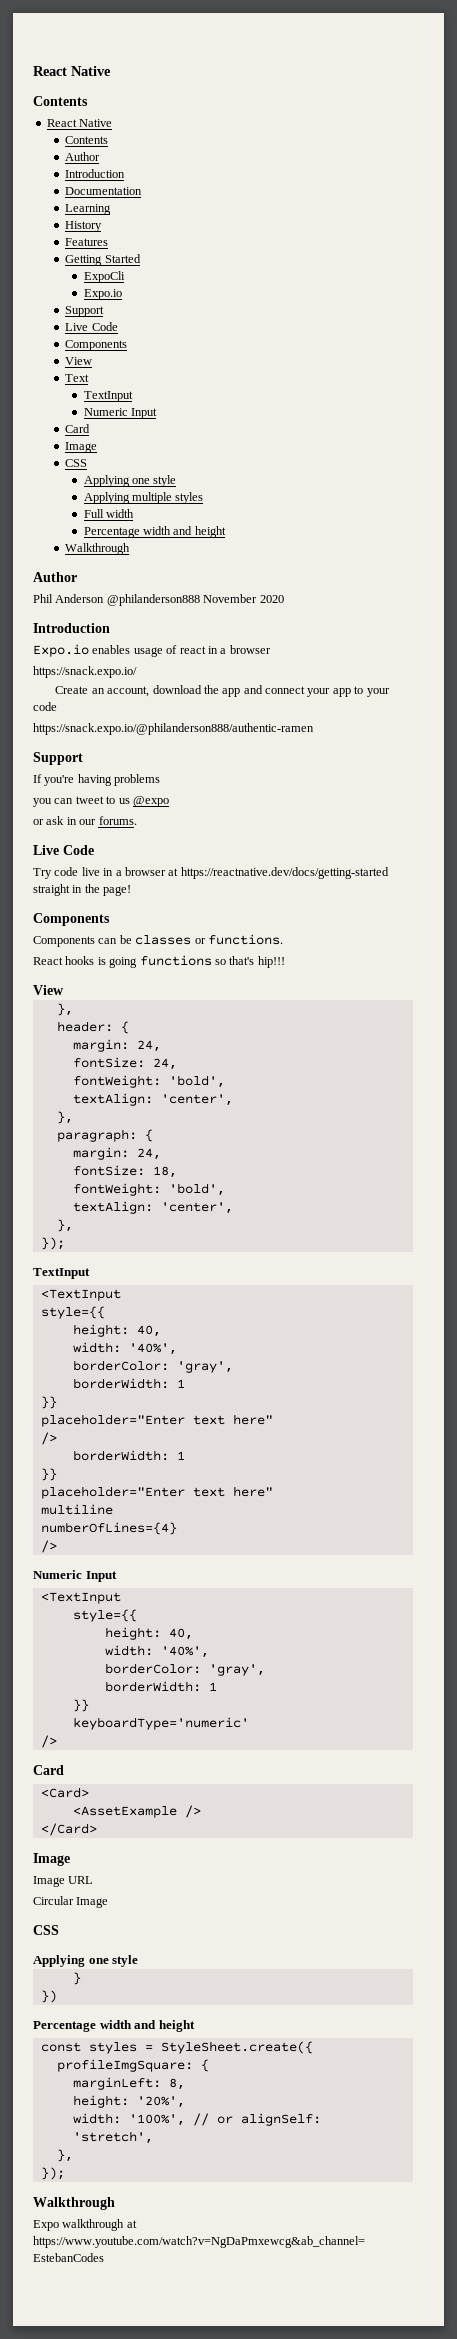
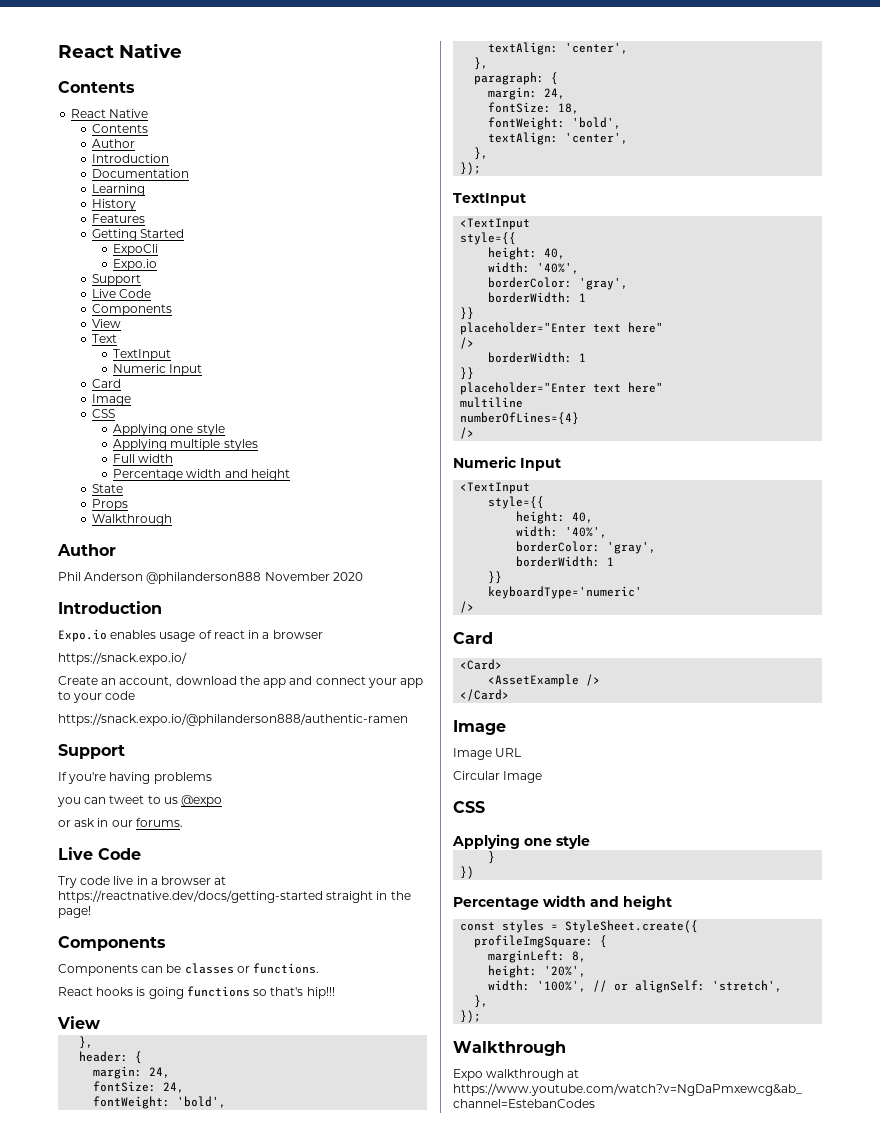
(226, 532) none -> [92,484,124,493] [92,499,129,511] // State // Props

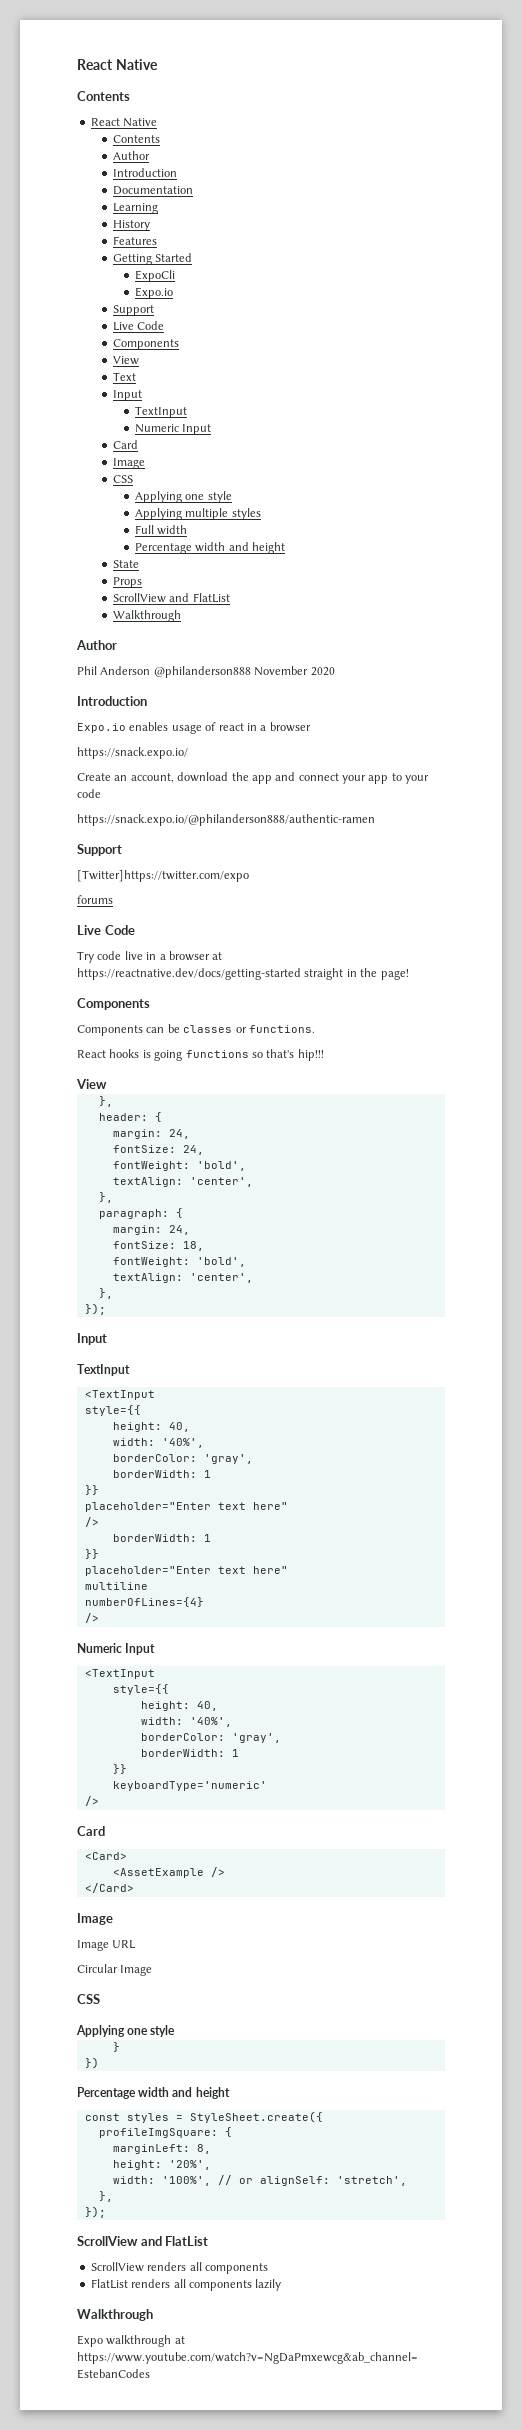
(118, 338) none -> [112,390,142,401] // Input
(129, 505) none -> [112,593,230,603] // ScrollView and FlatList
[58,772,212,784] [57,795,223,807] [58,818,183,827] If you're having problems // you can tweet to us @expo // or ask in our forums. -> [77,870,249,882] [77,895,113,904] [Twitter]https://twitter.com/expo // forums
(482, 168) none -> [77,1333,107,1345] // Input
(482, 1016) none -> [77,2236,209,2246] [90,2262,268,2274] [90,2279,282,2291] // ScrollView and FlatList // ScrollView renders all components // FlatList renders all components lazily

